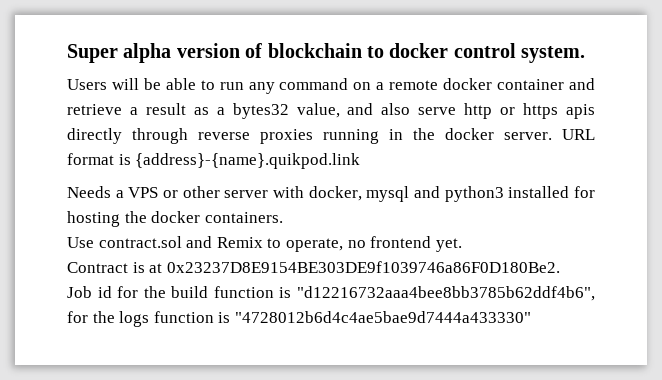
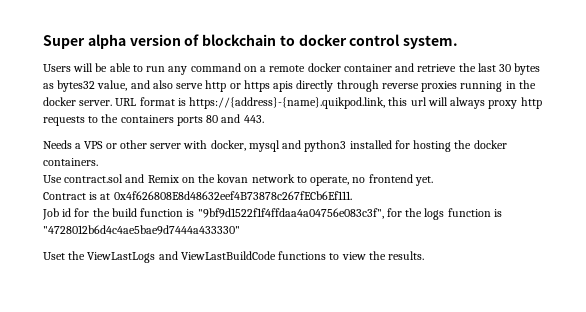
[129,103,225,115] a result as a -> [458,63,541,75] [43,83,54,89] the last 30 bytes as
[135,153,361,169] {address}-{name}.quikpod.link -> [189,97,542,109] [43,114,264,126] https://{address}-{name}.quikpod.link, this url will always proxy http requests to the containers ports 80 and 443.
(263, 242) none -> [181,174,295,183] on the kovan network
[166,261,560,273] 0x23237D8E9154BE303DE9f1039746a86F0D180Be2. -> [113,191,352,200] 0x4f626808E8d48632eef4B73878c267fECb6Ef111.
[297,286,595,301] "d12216732aaa4bee8bb3785b62ddf4b6", -> [197,208,384,219] "9bf9d1522f1f4ffdaa4a04756e083c3f",
(531, 317) none -> [43,251,425,263] // Uset the ViewLastLogs and ViewLastBuildCode functions to view the results.

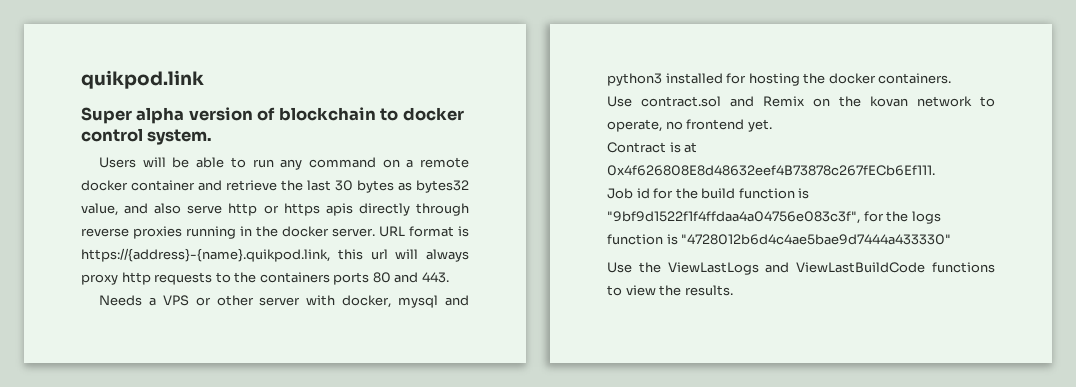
(43, 42) none -> [81,70,204,89] quikpod.link //
[43,252,65,260] Uset -> [607,262,632,273] Use

